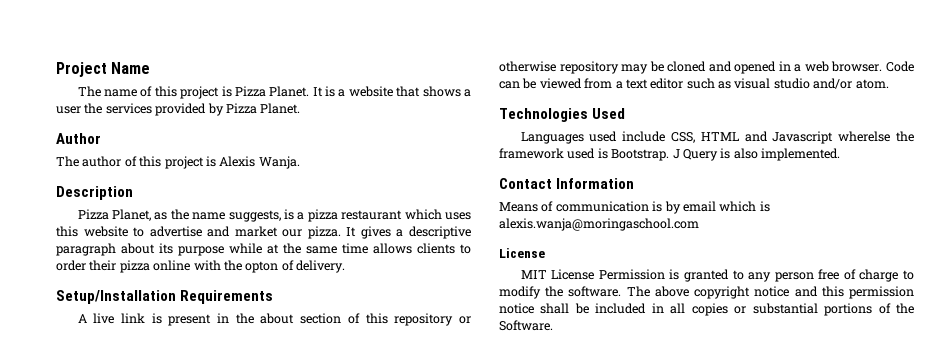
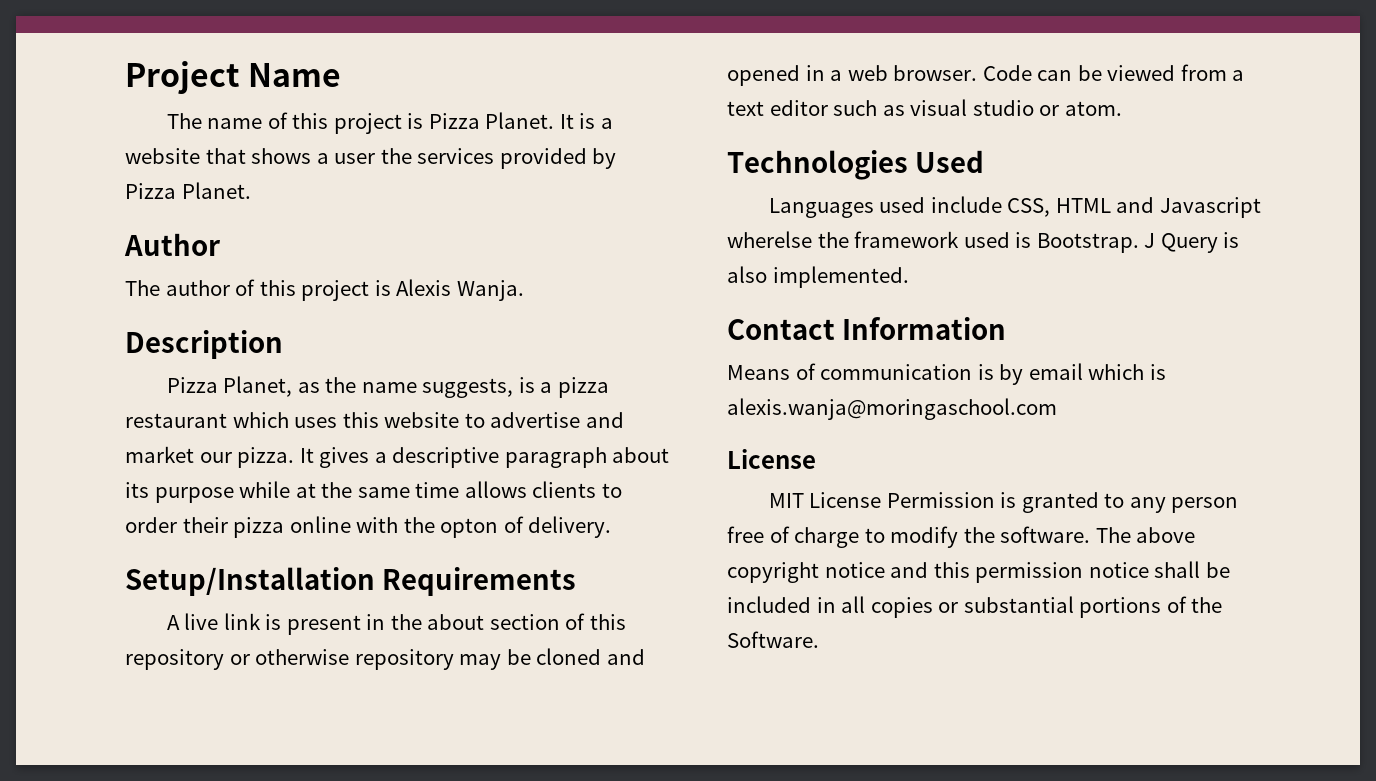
[813,78,853,89] and/or -> [1039,105,1060,116] or

